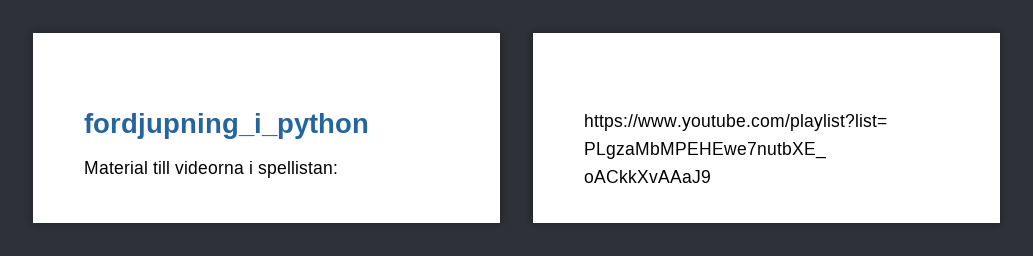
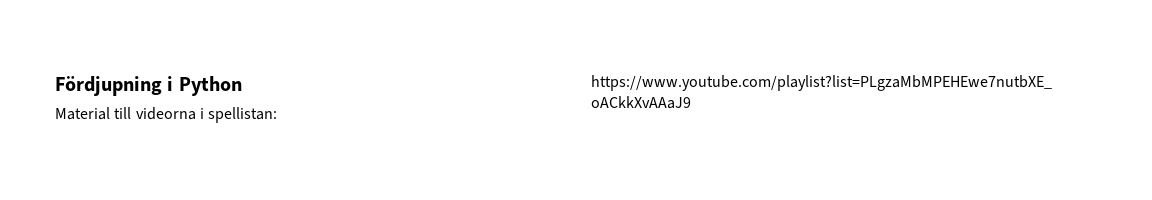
[84,113,369,139] fordjupning_i_python -> [55,76,242,96] Fördjupning i Python

